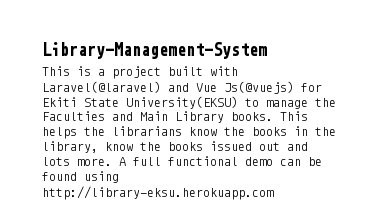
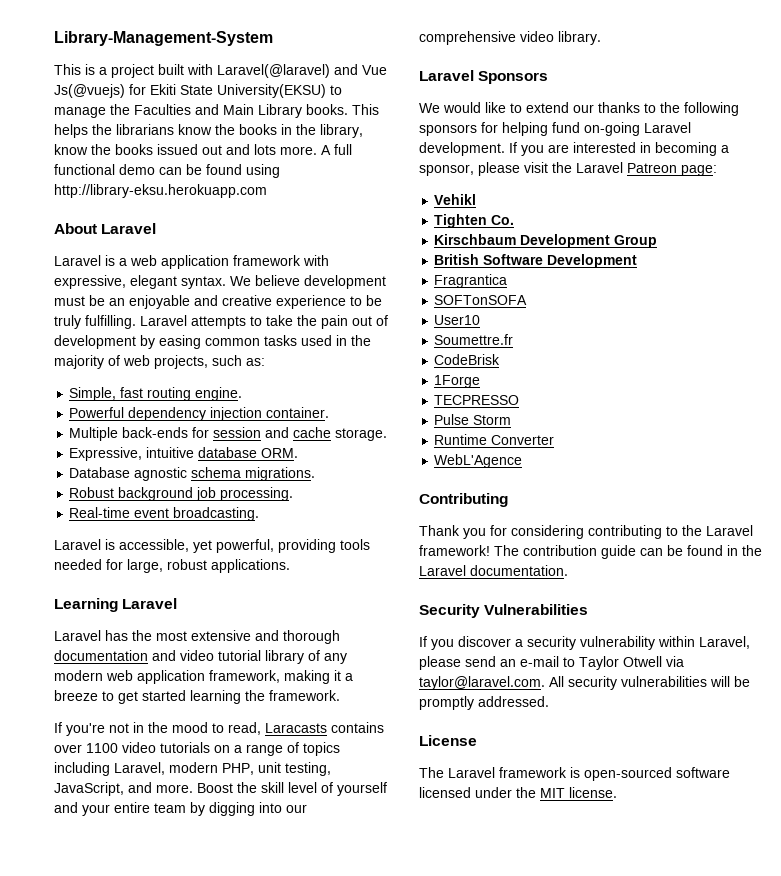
(274, 193) none -> [54,223,157,234] [54,255,329,269] [54,275,386,289] [54,295,382,309] [54,315,388,329] [54,335,371,349] [54,355,265,369] [69,387,243,401] [69,407,330,421] [69,427,388,441] [69,447,299,461] [69,467,316,481] [69,487,294,501] [69,507,260,521] [54,539,370,553] [54,559,290,573] [54,598,178,612] [54,630,340,644] [54,650,347,664] [54,670,353,684] [54,690,340,704] [54,722,384,736] [54,742,340,756] [54,762,331,776] [54,782,387,796] [54,802,307,816] [419,31,601,45] [419,70,549,84] [419,102,739,116] [419,122,691,136] [419,142,729,156] [419,162,717,176] [434,194,477,205] [434,214,515,228] [434,234,658,248] [434,254,638,268] [434,274,508,288] [434,295,528,305] [434,315,481,325] [434,334,514,345] [434,354,501,365] [434,375,481,388] [434,395,520,405] [434,414,512,425] [434,434,555,445] [434,454,523,468] [419,493,508,507] [419,525,753,539] [419,545,762,559] [419,565,568,576] [419,604,589,618] [419,636,750,650] [419,656,684,670] [419,676,750,690] [419,696,549,710] [419,735,477,746] [419,767,730,781] [419,787,617,798] // About Laravel // Laravel is a web application framework with expressive, elegant syntax. We believe development must be an enjoyable and creative experience to be truly fulfilling. Laravel attempts to take the pain out of development by easing common tasks used in the majority of web projects, such as: // Simple, fast routing engine. // Powerful dependency injection container. // Multiple back-ends for session and cache storage. // Expressive, intuitive database ORM. // Database agnostic schema migrations. // Robust background job processing. // Real-time event broadcasting. // Laravel is accessible, yet powerful, providing tools needed for large, robust applications. // Learning Laravel // Laravel has the most extensive and thorough documentation and video tutorial library of any modern web application framework, making it a breeze to get started learning the framework. // If you're not in the mood to read, Laracasts contains over 1100 video tutorials on a range of topics including Laravel, modern PHP, unit testing, JavaScript, and more. Boost the skill level of yourself and your entire team by digging into our comprehensive video library. // Laravel Sponsors // We would like to extend our thanks to the following sponsors for helping fund on-going Laravel development. If you are interested in becoming a sponsor, please visit the Laravel Patreon page: // Vehikl // Tighten Co. // Kirschbaum Development Group // British Software Development // Fragrantica // SOFTonSOFA // User10 // Soumettre.fr // CodeBrisk // 1Forge // TECPRESSO // Pulse Storm // Runtime Converter // WebL'Agence // Contributing // Thank you for considering contributing to the Laravel framework! The contribution guide can be found in the Laravel documentation. // Security Vulnerabilities // If you discover a security vulnerability within Laravel, please send an e-mail to Taylor Otwell via taylor@laravel.com. All security vulnerabilities will be promptly addressed. // License // The Laravel framework is open-sourced software licensed under the MIT license.

